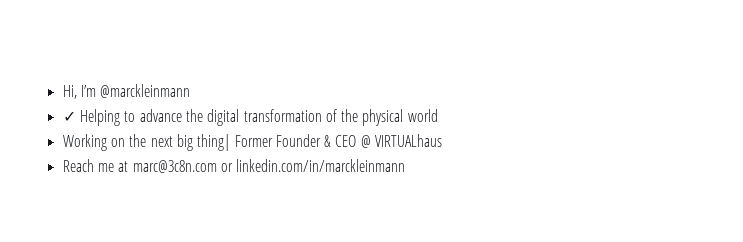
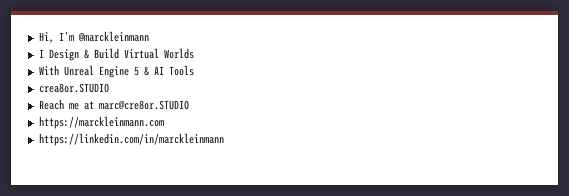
[62,109,438,126] [62,134,443,151] ✓ Helping to advance the digital transformation of the physical world // Working on the next big thing| Former Founder & CEO @ VIRTUALhaus -> [38,48,194,61] [38,65,194,78] [38,83,109,93] I Design & Build Virtual Worlds // With Unreal Engine 5 & AI Tools // crea8or.STUDIO
[132,159,406,173] marc@3c8n.com or linkedin.com/in/marckleinmann -> [98,100,189,110] [38,116,164,129] [38,133,224,146] marc@cre8or.STUDIO // https://marckleinmann.com // https://linkedin.com/in/marckleinmann

